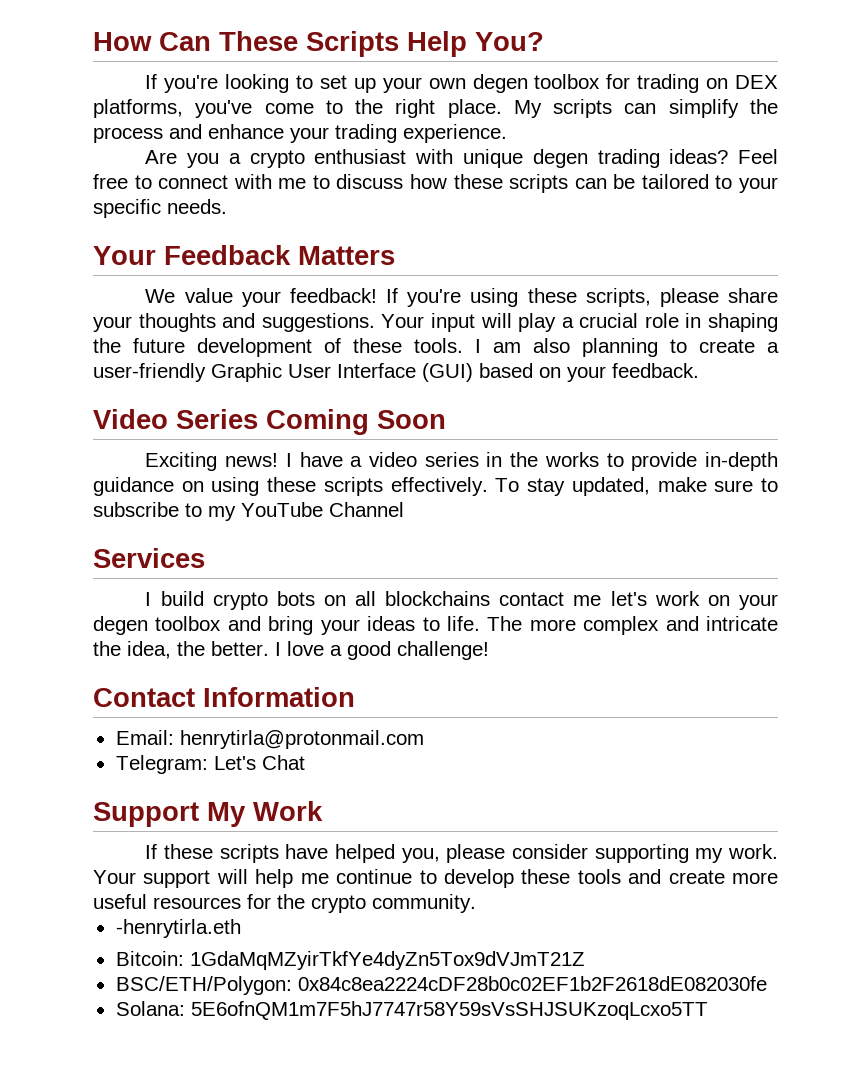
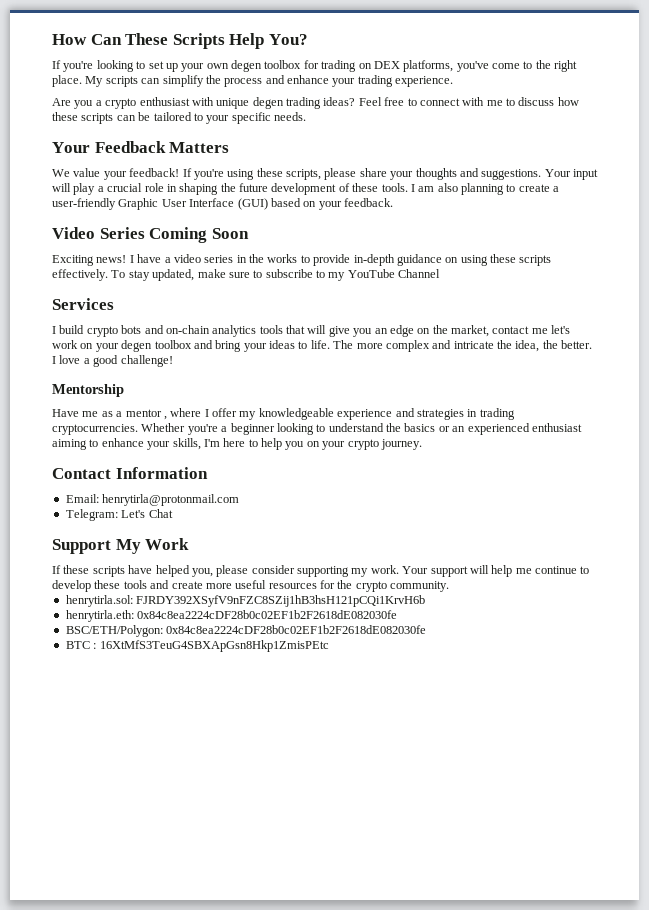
[323,591,491,606] on all blockchains -> [144,325,489,337] and on-chain analytics tools that will give you an edge on the market,
(489, 650) none -> [52,384,124,397] [52,408,515,420] [52,423,582,435] [52,438,422,450] // Mentorship // Have me as a mentor , where I offer my knowledgeable experience and strategies in trading cryptocurrencies. Whether you're a beginner looking to understand the basics or an experienced enthusiast aiming to enhance your skills, I'm here to help you on your crypto journey.
[115,919,241,938] [115,951,585,970] -henrytirla.eth // Bitcoin: 1GdaMqMZyirTkfYe4dyZn5Tox9dVJmT21Z -> [65,595,426,607] [65,610,398,622] henrytirla.sol: FJRDY392XSyfV9nFZC8SZij1hB3hsH121pCQi1KrvH6b // henrytirla.eth: 0x84c8ea2224cDF28b0c02EF1b2F2618dE082030fe
[115,1001,708,1020] Solana: 5E6ofnQM1m7F5hJ7747r58Y59sVsSHJSUKzoqLcxo5TT -> [65,640,329,652] BTC : 16XtMfS3TeuG4SBXApGsn8Hkp1ZmisPEtc

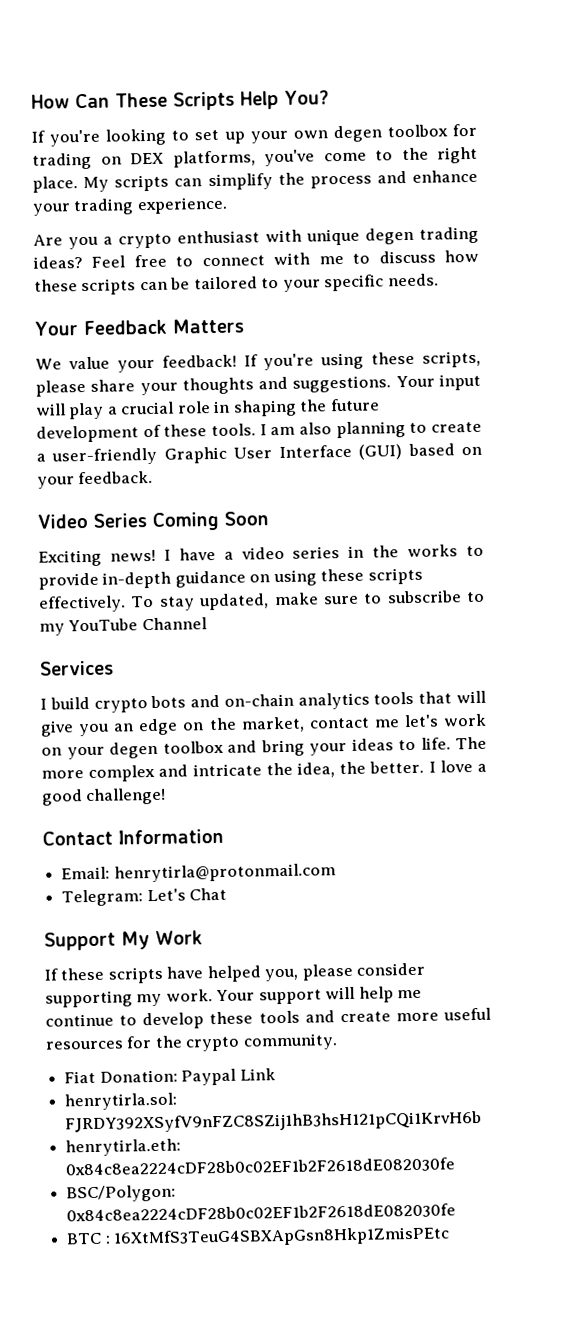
[52,384,124,397] [52,408,515,420] [52,423,582,435] [52,438,422,450] // Mentorship // Have me as a mentor , where I offer my knowledgeable experience and strategies in trading cryptocurrencies. Whether you're a beginner looking to understand the basics or an experienced enthusiast aiming to enhance your skills, I'm here to help you on your crypto journey. -> (167, 796) none
(450, 586) none -> [64,1068,276,1086] // Fiat Donation: Paypal Link
[65,625,163,637] BSC/ETH/Polygon: -> [66,1184,177,1203] BSC/Polygon:

